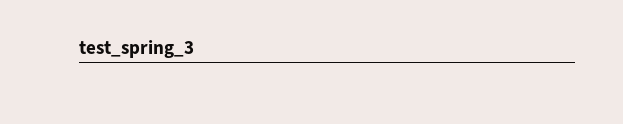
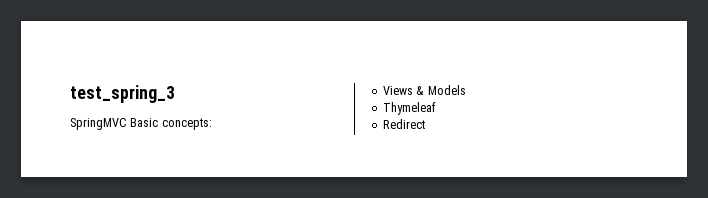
(194, 49) none -> [70,118,212,130] [382,85,466,95] [382,102,436,115] [382,119,425,129] // SpringMVC Basic concepts: // Views & Models // Thymeleaf // Redirect

